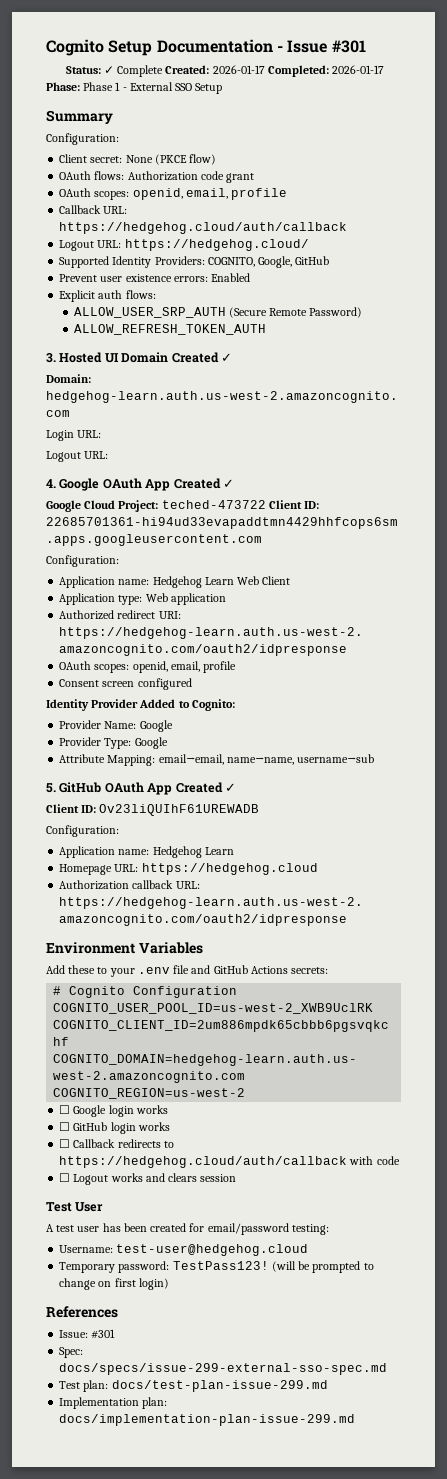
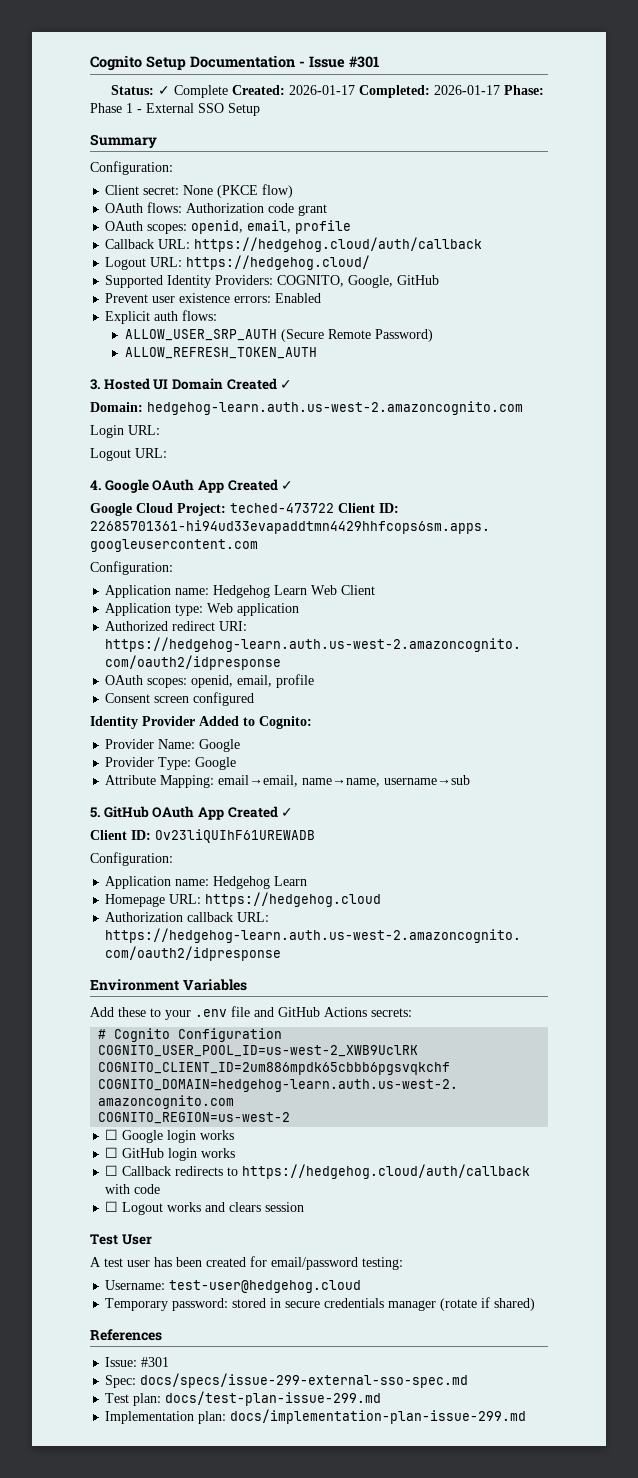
[172,1261,374,1273] [59,1278,169,1290] TestPass123! (will be prompted to change on first login) -> [232,1297,536,1311] stored in secure credentials manager (rotate if shared)

